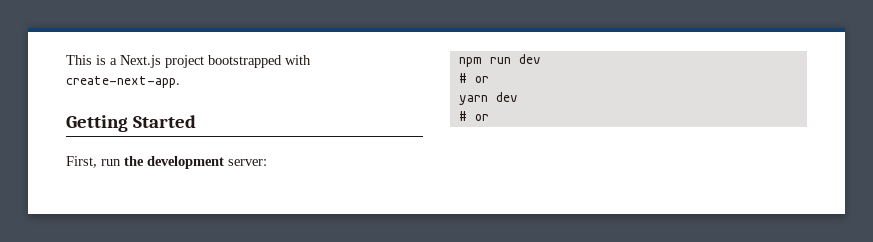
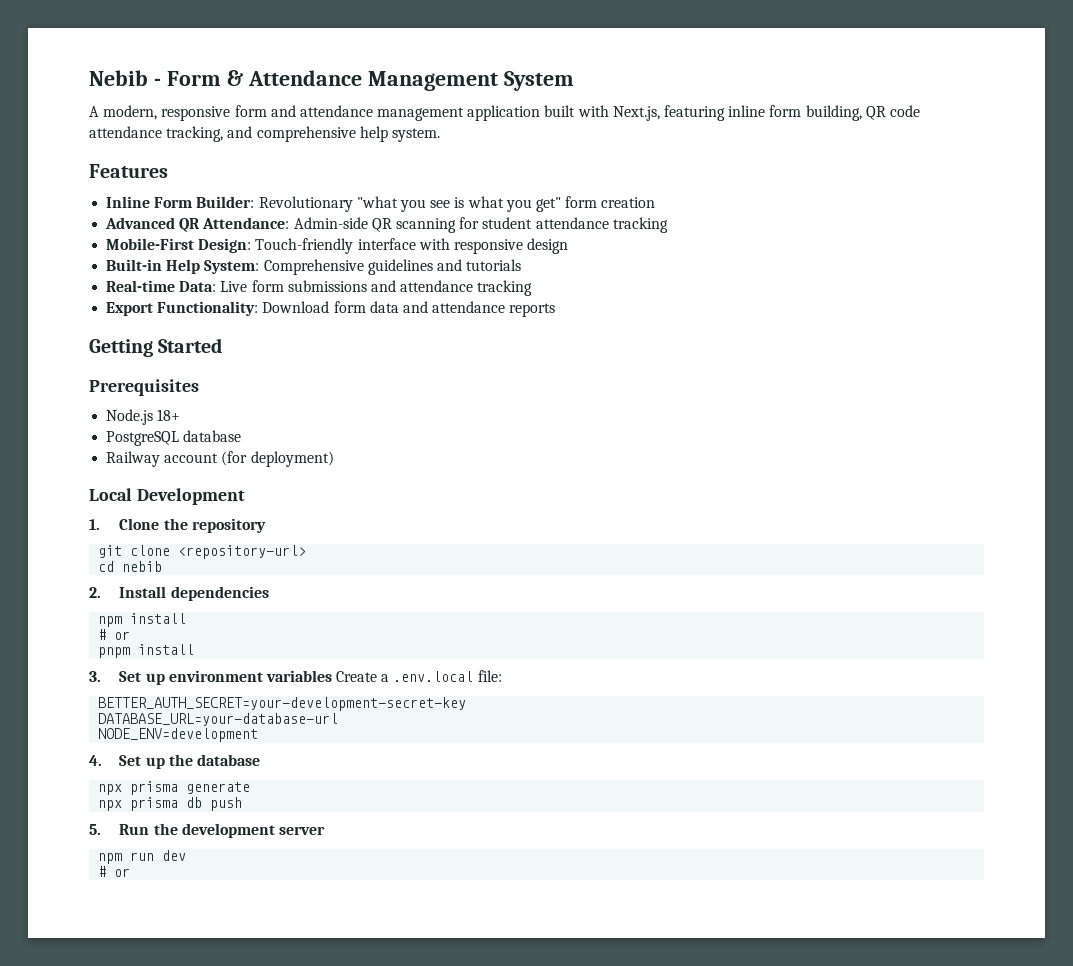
[66,55,311,68] [66,76,180,88] [66,115,196,132] [66,156,121,168] This is a Next.js project bootstrapped with create-next-app. // Getting Started // First, run -> [89,70,574,91] [89,105,920,121] [89,126,440,142] [89,164,168,178] [106,196,656,212] [105,217,668,233] [106,238,569,254] [106,259,522,275] [106,280,533,296] [106,301,556,317] [89,338,223,357] [89,379,199,396] [106,409,181,425] [106,430,242,446] [106,451,334,467] [89,488,245,505] [89,518,266,533] [98,545,307,559] [98,561,163,572] [89,586,269,601] [98,613,187,627] [98,629,131,640] [98,644,195,658] [89,670,502,685] [98,697,467,711] [98,713,339,726] [98,728,259,742] [89,754,260,769] [98,781,251,795] [98,797,243,811] [89,824,150,835] Nebib - Form & Attendance Management System // A modern, responsive form and attendance management application built with Next.js, featuring inline form building, QR code attendance tracking, and comprehensive help system. // Features // Inline Form Builder: Revolutionary "what you see is what you get" form creation // Advanced QR Attendance: Admin-side QR scanning for student attendance tracking // Mobile-First Design: Touch-friendly interface with responsive design // Built-in Help System: Comprehensive guidelines and tutorials // Real-time Data: Live form submissions and attendance tracking // Export Functionality: Download form data and attendance reports // Getting Started // Prerequisites // Node.js 18+ // PostgreSQL database // Railway account (for deployment) // Local Development // 1. Clone the repository // git clone <repository-url> // cd nebib // 2. Install dependencies // npm install // # or // pnpm install // 3. Set up environment variables Create a .env.local file: // BETTER_AUTH_SECRET=your-development-secret-key // DATABASE_URL=your-database-url // NODE_ENV=development // 4. Set up the database // npx prisma generate // npx prisma db push // 5. Run
[228,159,267,166] server: -> [278,826,325,835] server
[458,92,518,105] [458,111,489,121] // yarn dev // # or -> (131, 872) none

